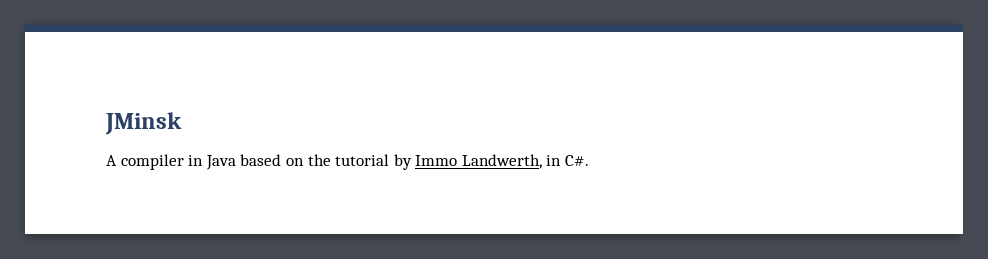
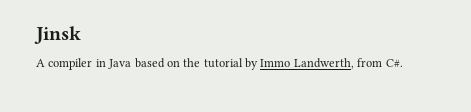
[105,112,182,135] JMinsk -> [34,26,81,44] Jinsk
[546,155,562,166] in -> [357,58,383,67] from

